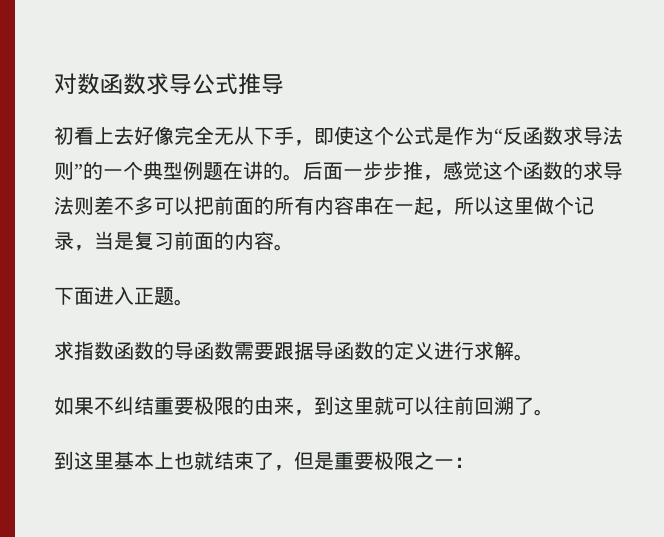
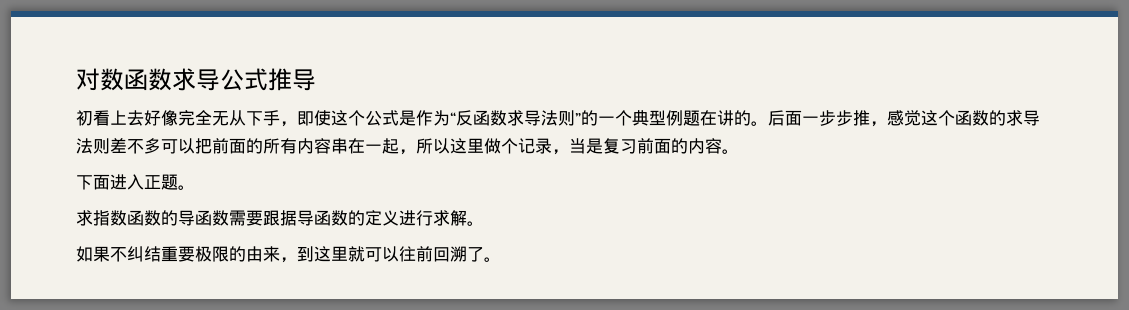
[54,451,474,471] // 到这里基本上也就结束了，但是重要极限之一： -> (501, 259) none

